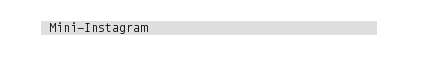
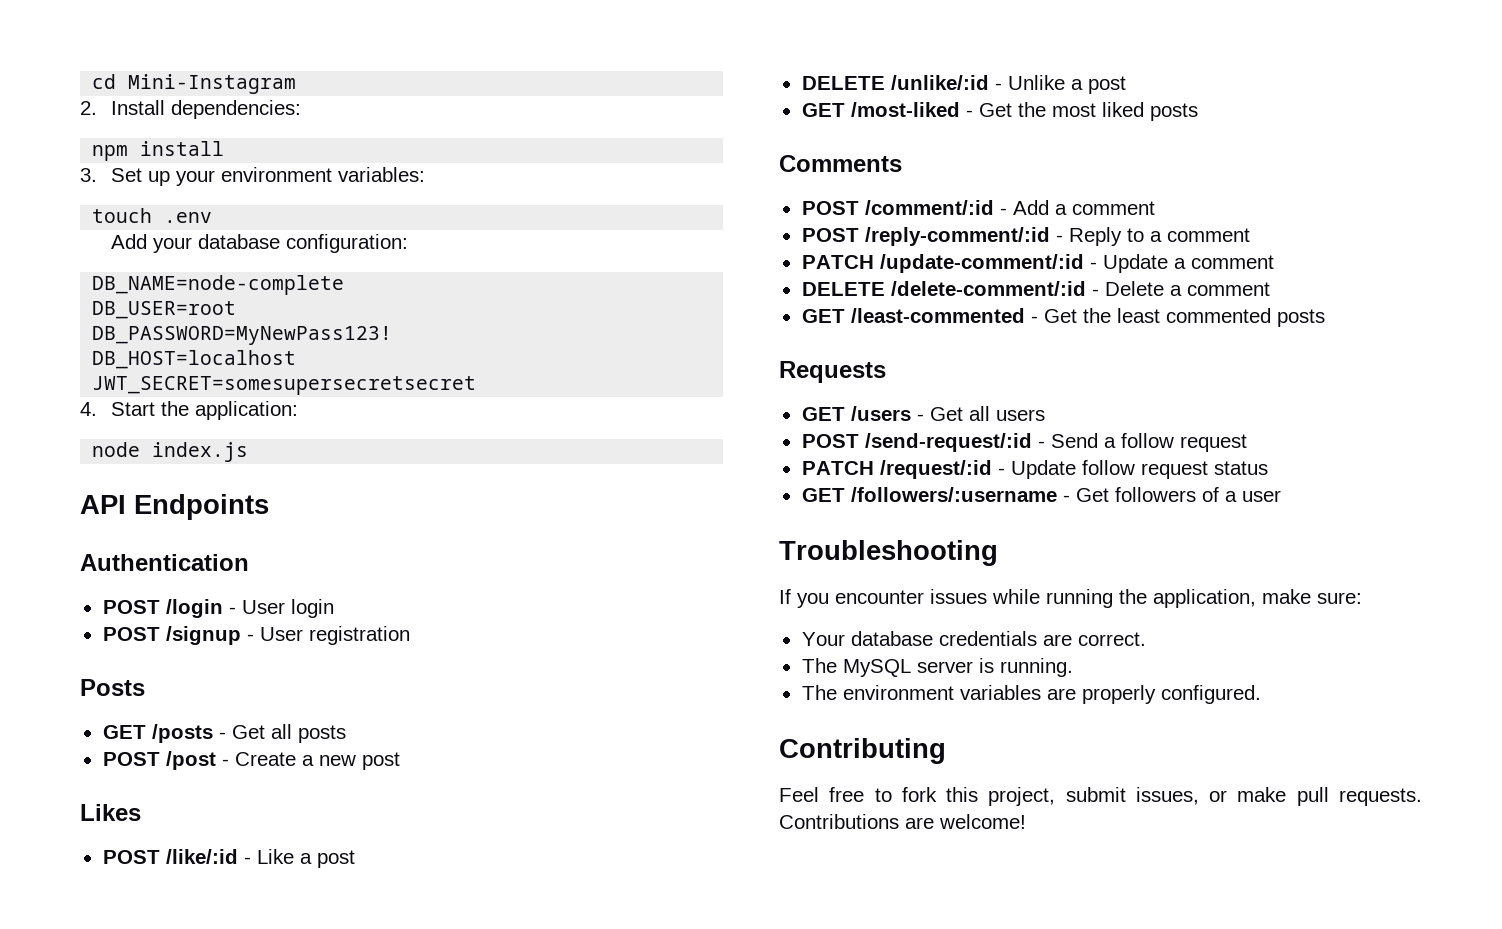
(48, 28) none -> [92,74,117,89] cd
(148, 28) none -> [80,100,302,119] [92,141,225,161] [80,167,426,186] [92,208,213,223] [111,234,409,253] [92,275,345,295] [92,301,237,319] [92,326,393,345] [92,350,297,369] [92,376,477,395] [80,401,299,420] [92,442,249,462] [80,494,269,520] [80,554,249,571] [102,599,334,618] [102,626,410,645] [80,679,145,696] [102,724,346,743] [102,751,400,770] [80,804,141,821] [102,849,355,868] [801,75,1126,94] [801,102,1198,121] [779,155,902,172] [801,200,1155,215] [801,227,1250,246] [801,254,1274,273] [801,281,1270,296] [801,308,1325,327] [779,361,886,383] [801,406,1045,421] [801,433,1247,452] [801,460,1268,479] [801,487,1281,502] [779,540,998,566] [779,589,1362,608] [801,631,1146,646] [801,658,1073,677] [801,685,1261,704] [779,738,946,764] [779,787,1422,806] [779,814,1026,829] // 2. Install dependencies: // npm install // 3. Set up your environment variables: // touch .env // Add your database configuration: // DB_NAME=node-complete // DB_USER=root // DB_PASSWORD=MyNewPass123! // DB_HOST=localhost // JWT_SECRET=somesupersecretsecret // 4. Start the application: // node index.js // API Endpoints // Authentication // POST /login - User login // POST /signup - User registration // Posts // GET /posts - Get all posts // POST /post - Create a new post // Likes // POST /like/:id - Like a post // DELETE /unlike/:id - Unlike a post // GET /most-liked - Get the most liked posts // Comments // POST /comment/:id - Add a comment // POST /reply-comment/:id - Reply to a comment // PATCH /update-comment/:id - Update a comment // DELETE /delete-comment/:id - Delete a comment // GET /least-commented - Get the least commented posts // Requests // GET /users - Get all users // POST /send-request/:id - Send a follow request // PATCH /request/:id - Update follow request status // GET /followers/:username - Get followers of a user // Troubleshooting // If you encounter issues while running the application, make sure: // Your database credentials are correct. // The MySQL server is running. // The environment variables are properly configured. // Contributing // Feel free to fork this project, submit issues, or make pull requests. Contributions are welcome!

